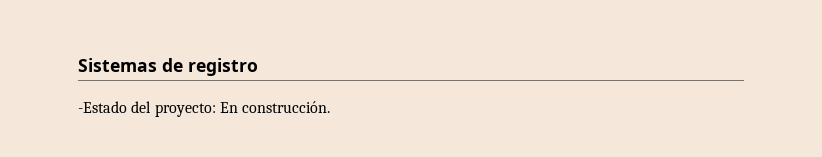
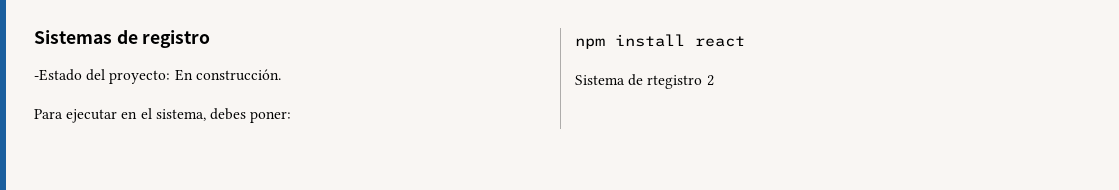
(331, 107) none -> [34,108,292,123] [575,34,745,49] [575,74,714,89] // Para ejecutar en el sistema, debes poner: // npm install react // Sistema de rtegistro 2

